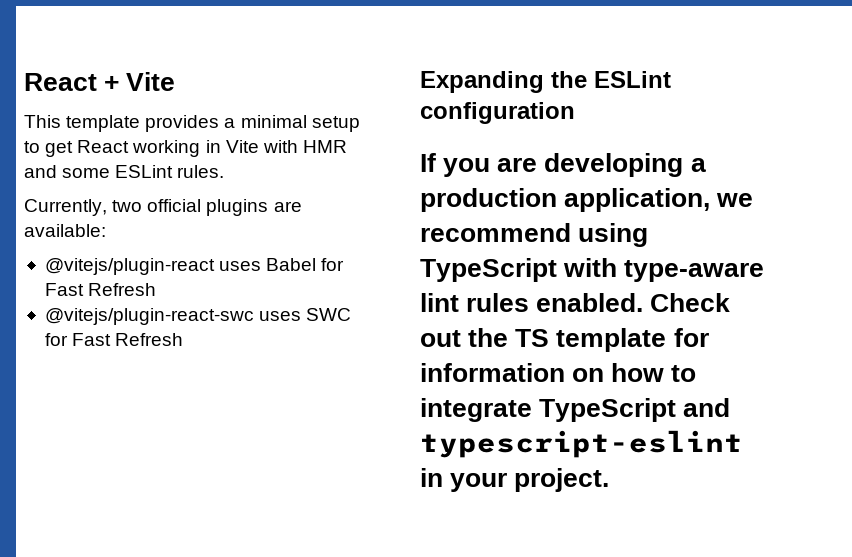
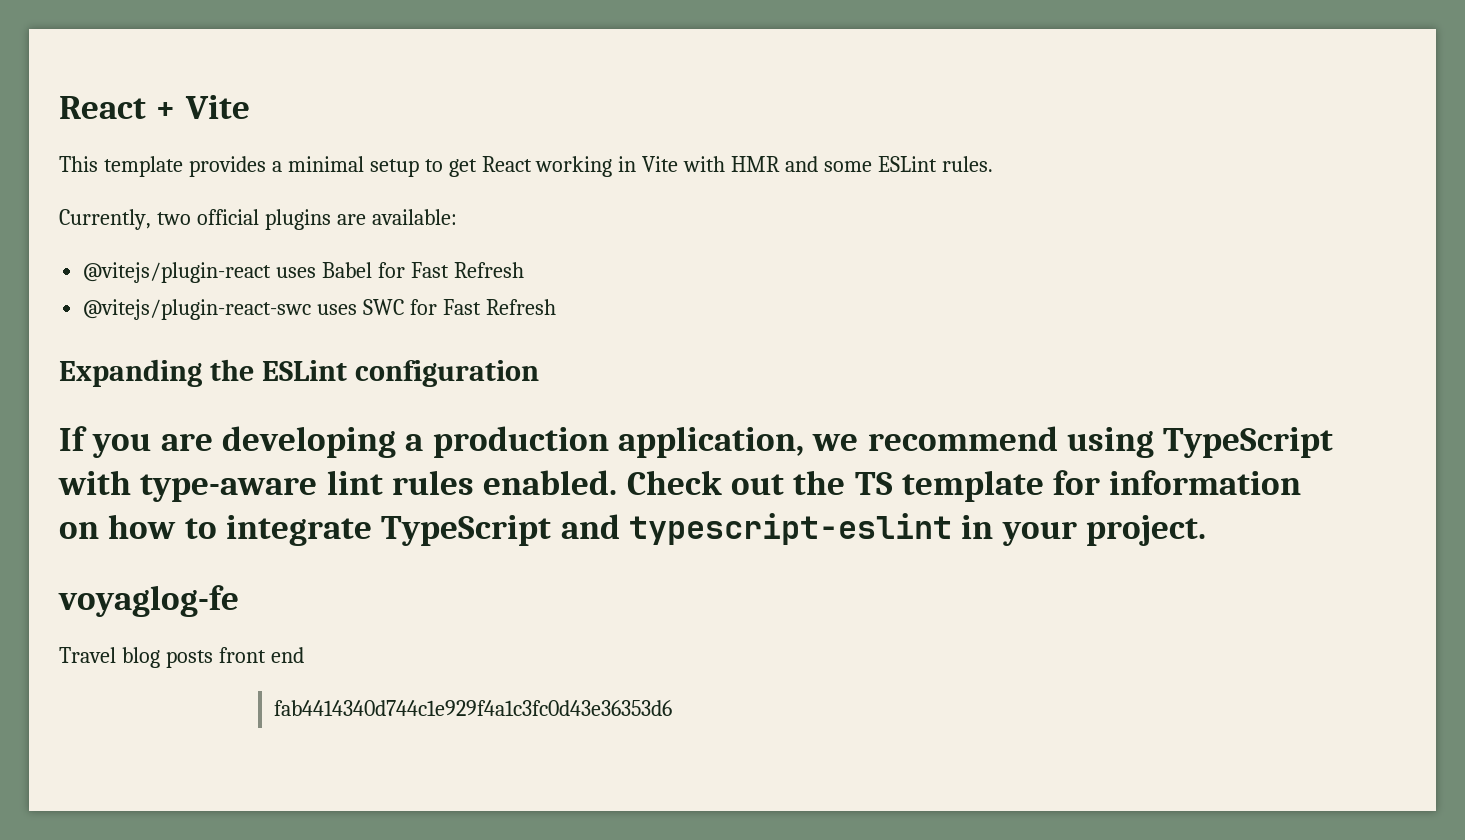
(610, 480) none -> [58,585,239,617] [59,647,304,668] [273,700,672,716] // voyaglog-fe // Travel blog posts front end // fab4414340d744c1e929f4a1c3fc0d43e36353d6

